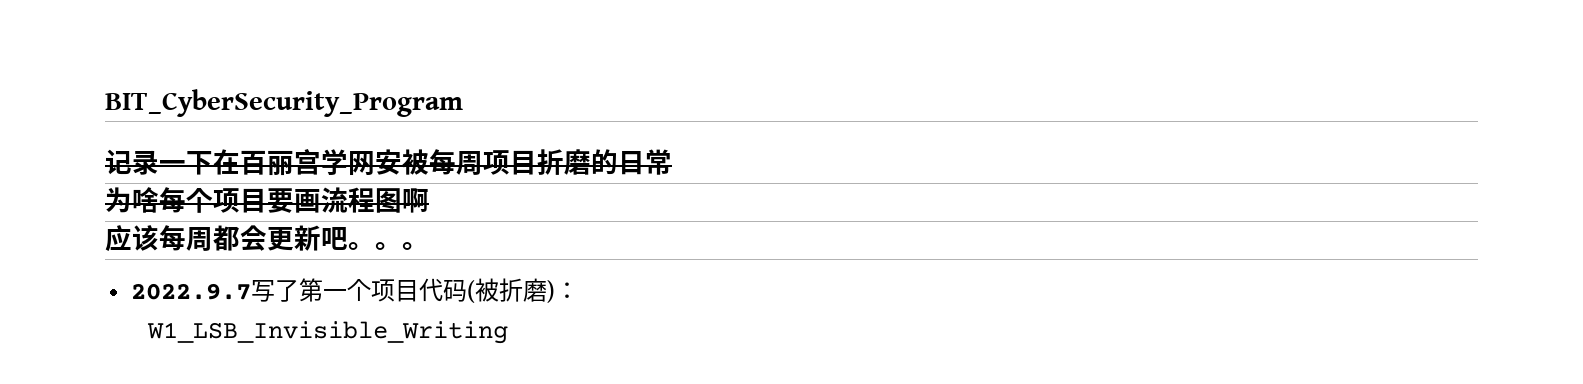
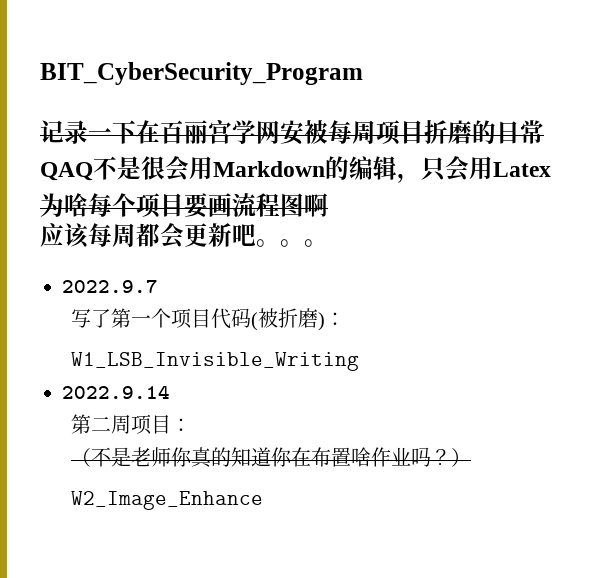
(672, 162) none -> [40,156,551,183] // QAQ不是很会用Markdown的编辑，只会用Latex
(252, 291) none -> (158, 286) //
(509, 332) none -> [62,385,170,399] [71,414,192,435] [71,447,472,468] [71,491,264,510] // 2022.9.14 // 第二周项目： // （不是老师你真的知道你在布置啥作业吗？） // W2_Image_Enhance

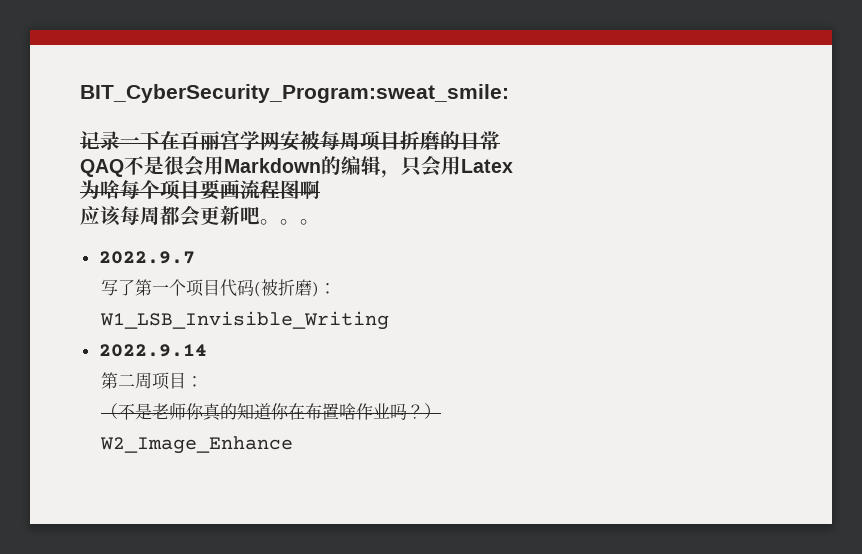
[40,62,363,85] BIT_CyberSecurity_Program -> [80,84,509,103] BIT_CyberSecurity_Program:sweat_smile:

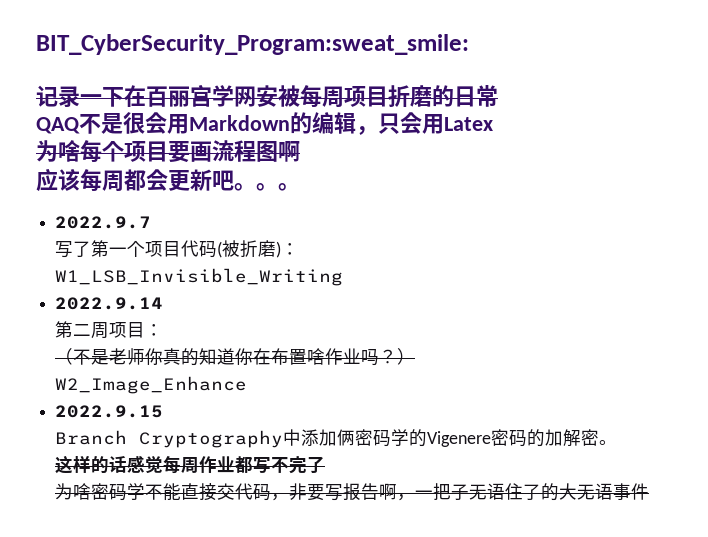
(294, 445) none -> [55,405,164,418] [55,429,618,448] [55,455,326,474] [55,483,650,501] // 2022.9.15 // Branch Cryptography中添加俩密码学的Vigenere密码的加解密。 // 这样的话感觉每周作业都写不完了 // 为啥密码学不能直接交代码，非要写报告啊，一把子无语住了的大无语事件

